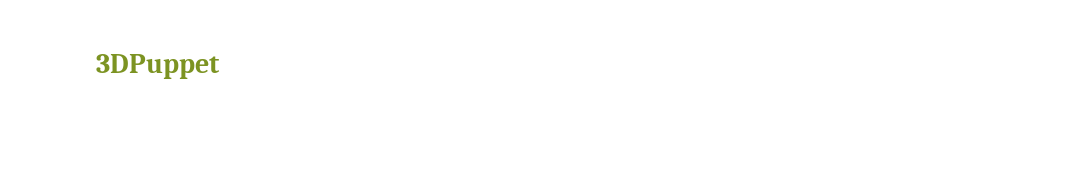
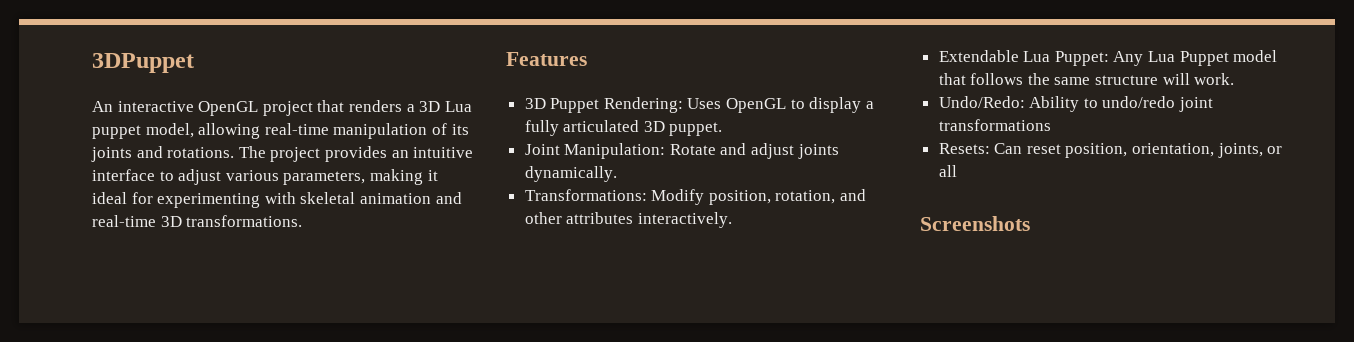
(220, 66) none -> [92,100,472,116] [92,123,469,139] [91,146,474,162] [92,169,438,185] [92,192,462,208] [92,215,303,227] [506,52,587,66] [524,97,874,113] [524,120,723,136] [524,143,839,159] [524,166,617,182] [524,189,867,205] [524,212,732,228] [938,50,1278,66] [938,73,1235,85] [938,96,1214,112] [938,119,1051,131] [938,143,1283,158] [938,165,957,177] [920,216,1030,231] // An interactive OpenGL project that renders a 3D Lua puppet model, allowing real-time manipulation of its joints and rotations. The project provides an intuitive interface to adjust various parameters, making it ideal for experimenting with skeletal animation and real-time 3D transformations. // Features // 3D Puppet Rendering: Uses OpenGL to display a fully articulated 3D puppet. // Joint Manipulation: Rotate and adjust joints dynamically. // Transformations: Modify position, rotation, and other attributes interactively. // Extendable Lua Puppet: Any Lua Puppet model that follows the same structure will work. // Undo/Redo: Ability to undo/redo joint transformations // Resets: Can reset position, orientation, joints, or all // Screenshots

